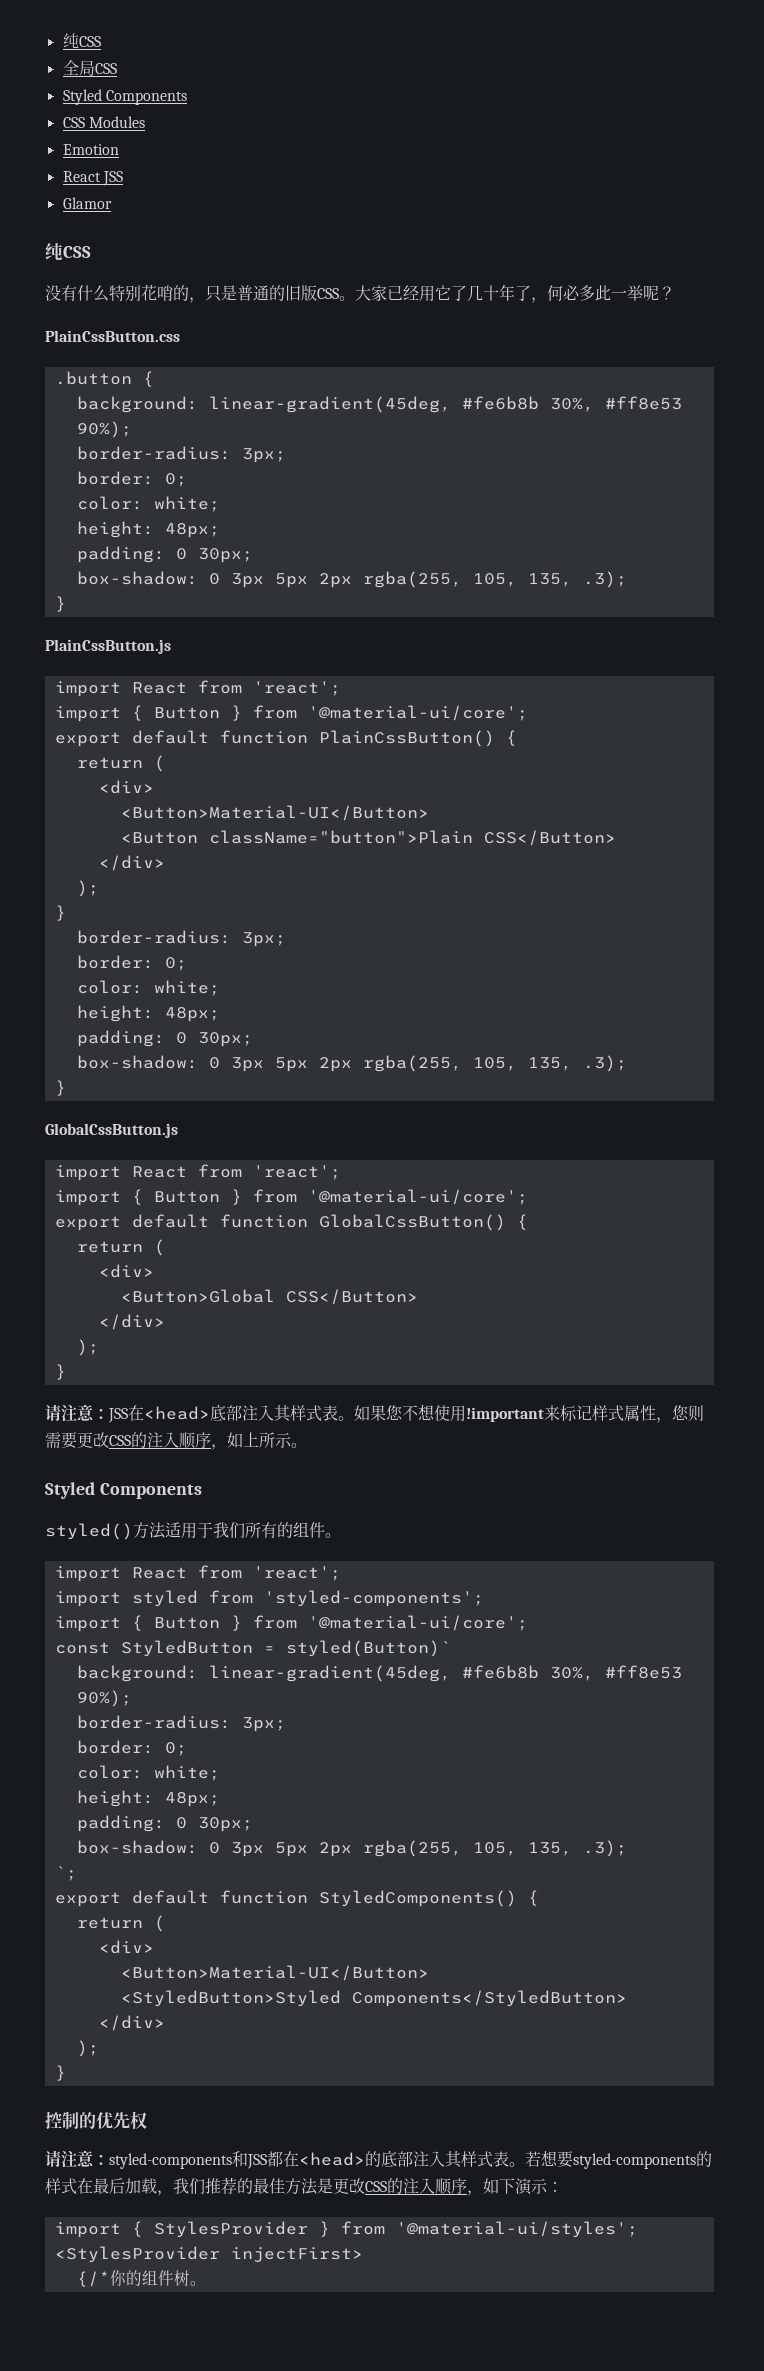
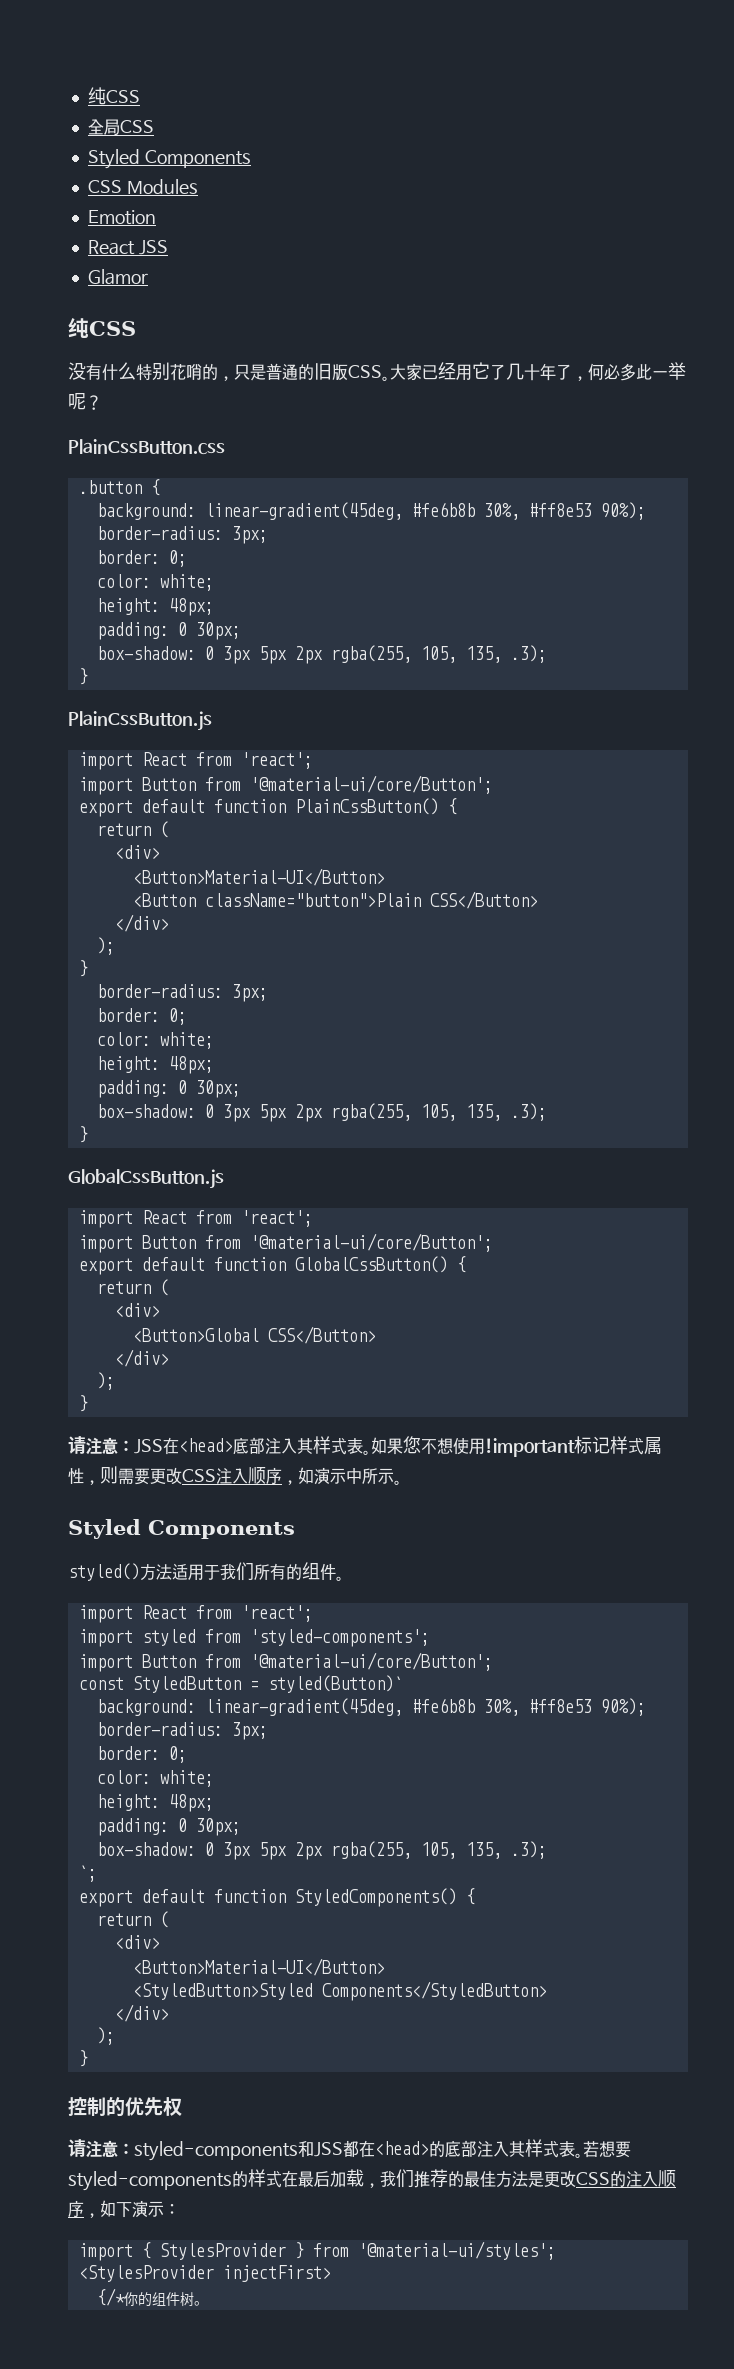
[131,705,528,721] { Button } from '@material-ui/core'; -> [141,775,493,794] Button from '@material-ui/core/Button';
[131,1189,528,1205] { Button } from '@material-ui/core'; -> [141,1233,493,1252] Button from '@material-ui/core/Button';
[544,1405,560,1421] 来 -> (575, 1447) none
[672,1405,689,1420] 您 -> (100, 1482) none
[131,1432,259,1450] 的注入顺序，如上 -> [216,1467,362,1485] 注入顺序，如演示中
[131,1615,528,1631] { Button } from '@material-ui/core'; -> [141,1652,493,1671] Button from '@material-ui/core/Button';

